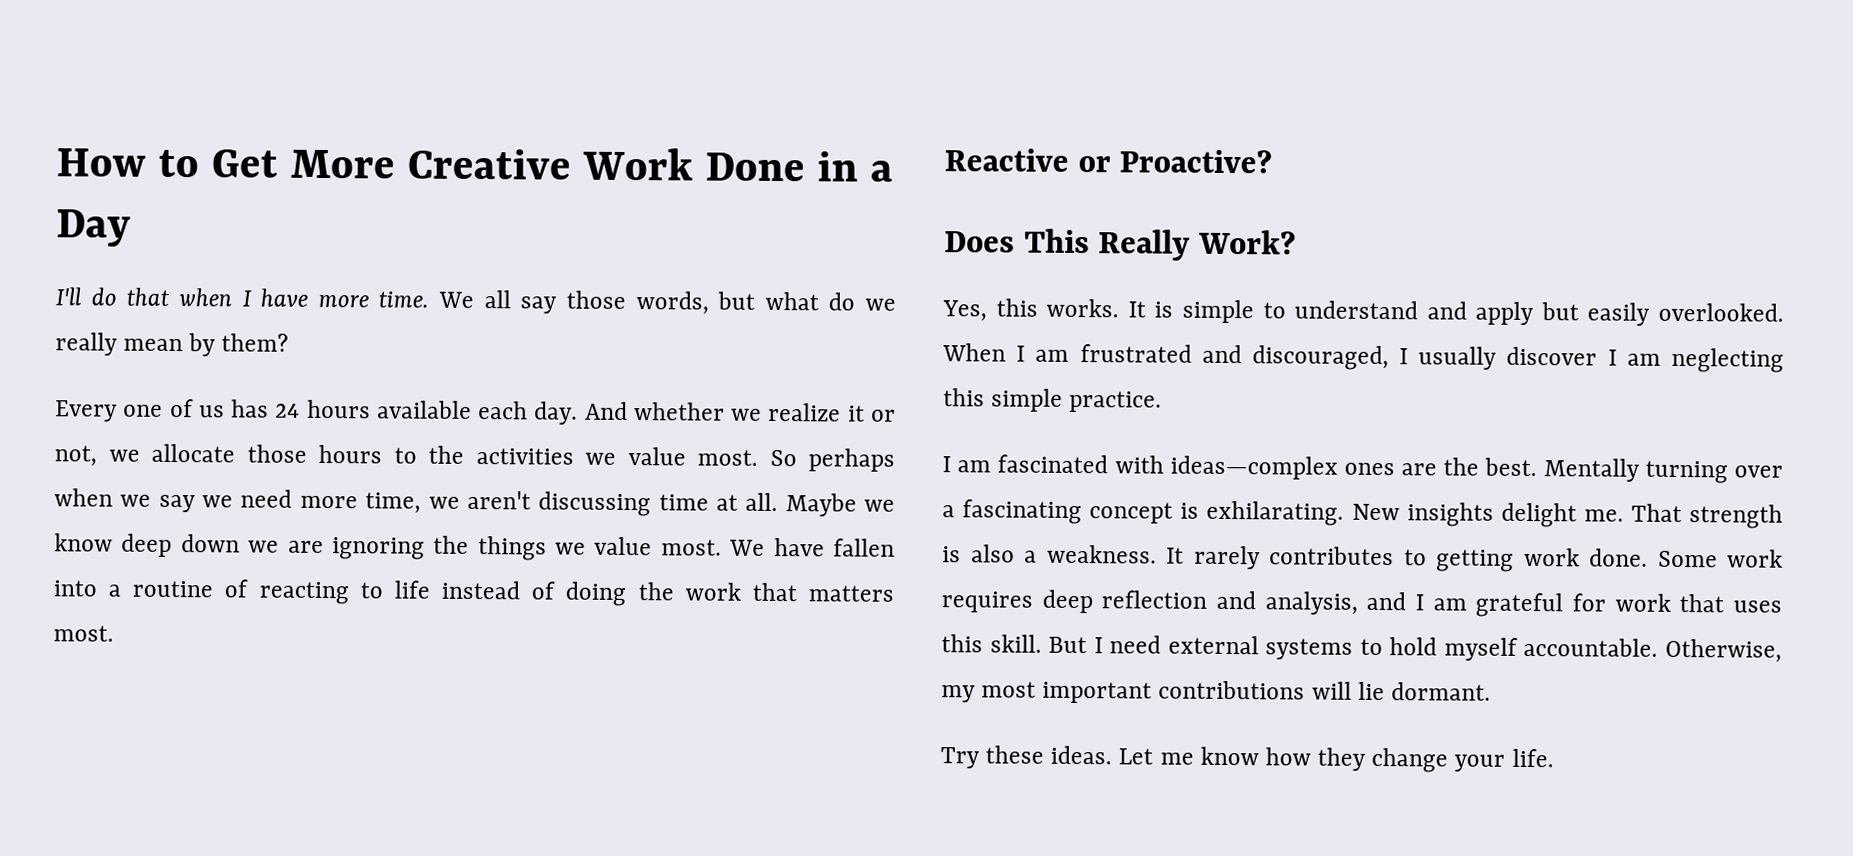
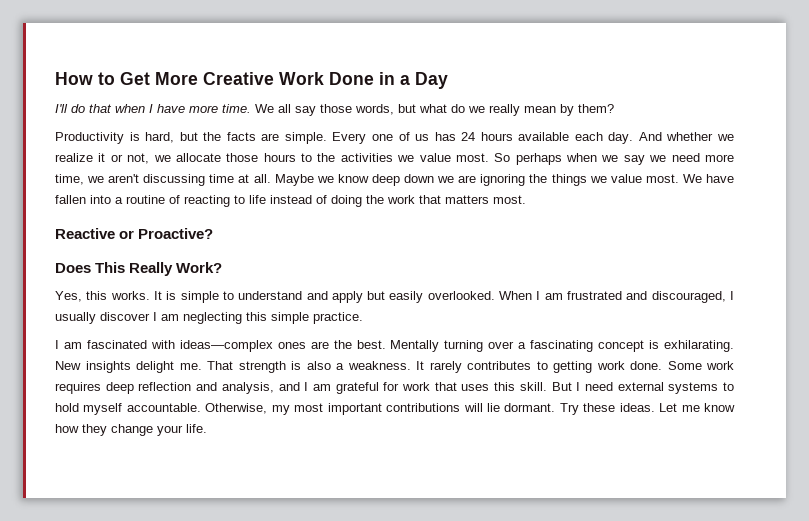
(290, 342) none -> [55,132,327,144] Productivity is hard, but the facts are simple.
(1491, 691) // -> (556, 407) none

